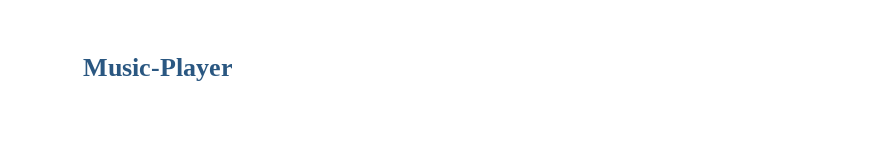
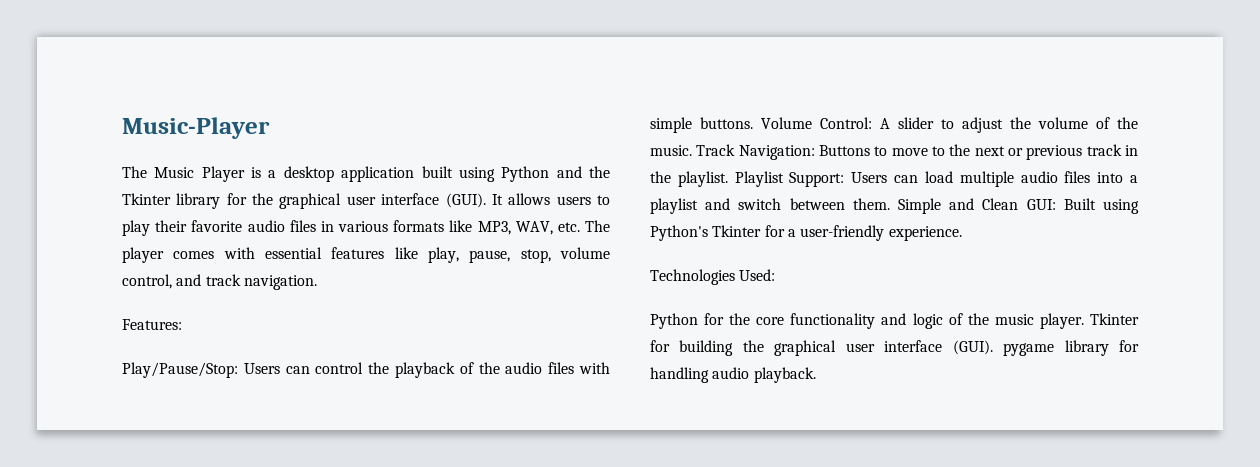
(233, 69) none -> [122,166,611,182] [122,193,610,209] [122,220,610,236] [122,247,610,263] [122,274,317,290] [122,319,182,330] [122,362,611,378] [650,117,1138,133] [650,144,1138,160] [650,171,1138,187] [650,198,1139,214] [650,225,962,241] [650,269,776,285] [650,313,1139,329] [650,340,1139,356] [650,367,816,383] // The Music Player is a desktop application built using Python and the Tkinter library for the graphical user interface (GUI). It allows users to play their favorite audio files in various formats like MP3, WAV, etc. The player comes with essential features like play, pause, stop, volume control, and track navigation. // Features: // Play/Pause/Stop: Users can control the playback of the audio files with simple buttons. Volume Control: A slider to adjust the volume of the music. Track Navigation: Buttons to move to the next or previous track in the playlist. Playlist Support: Users can load multiple audio files into a playlist and switch between them. Simple and Clean GUI: Built using Python's Tkinter for a user-friendly experience. // Technologies Used: // Python for the core functionality and logic of the music player. Tkinter for building the graphical user interface (GUI). pygame library for handling audio playback.

